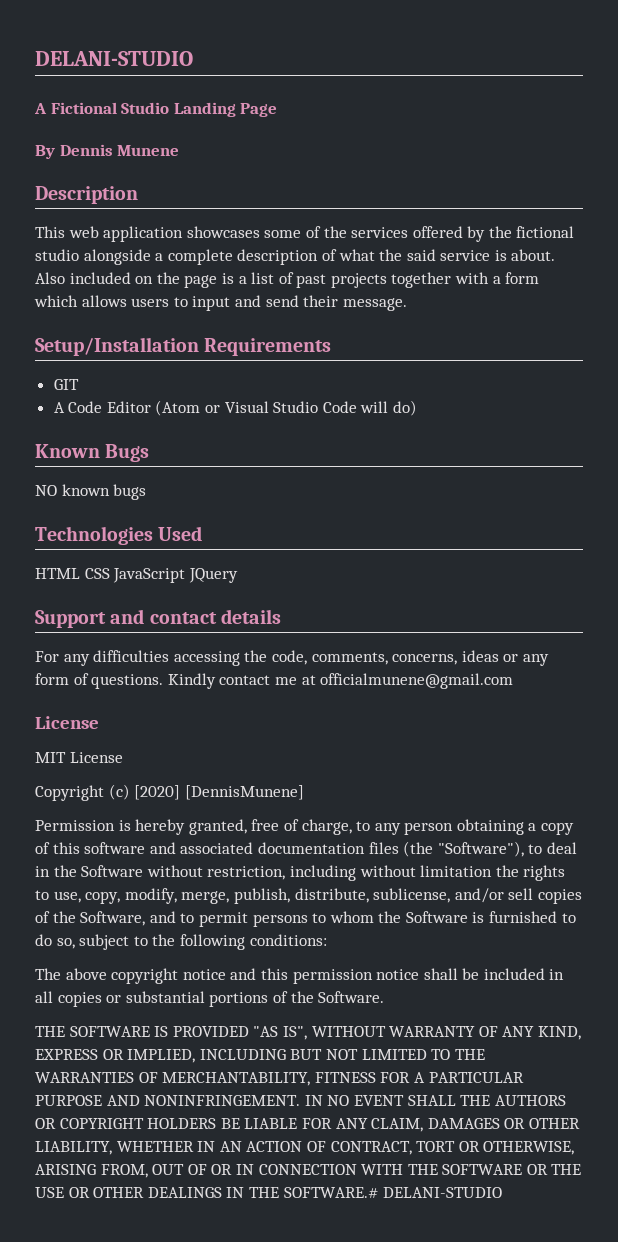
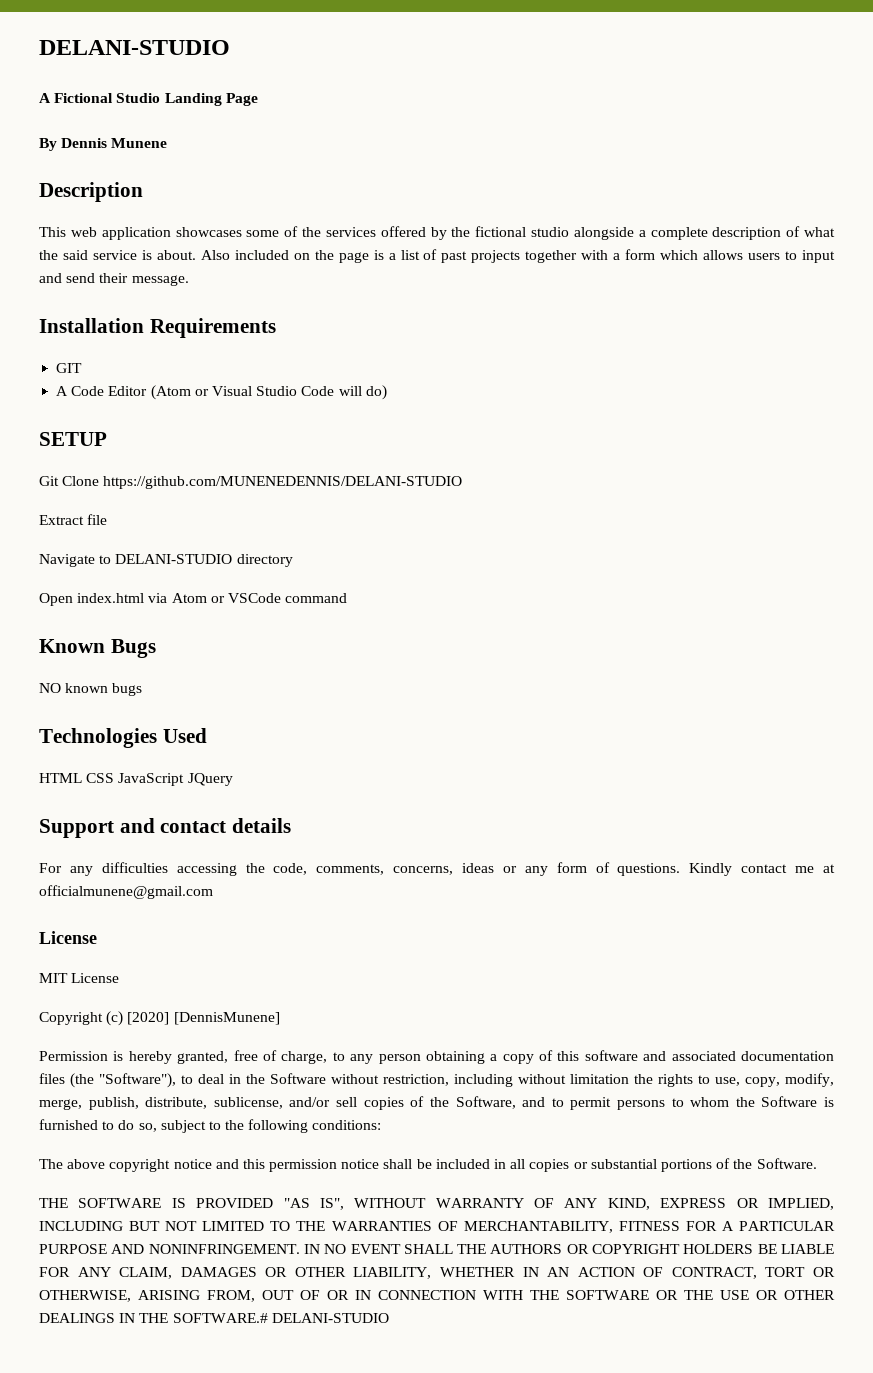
[35,337,199,356] Setup/Installation -> [39,318,144,333] Installation
(418, 408) none -> [39,432,107,446] [39,476,463,489] [39,514,108,525] [39,554,293,567] [39,593,348,606] // SETUP // Git Clone https://github.com/MUNENEDENNIS/DELANI-STUDIO // Extract file // Navigate to DELANI-STUDIO directory // Open index.html via Atom or VSCode command

